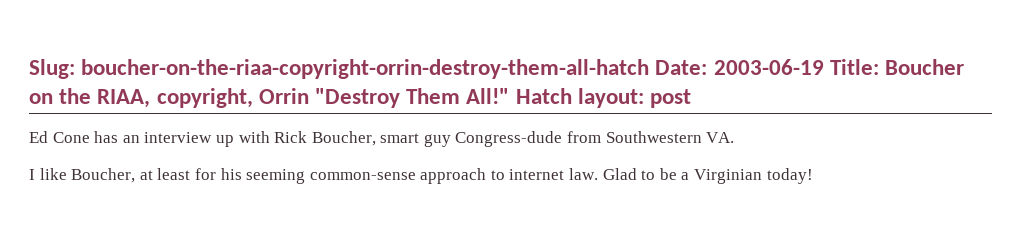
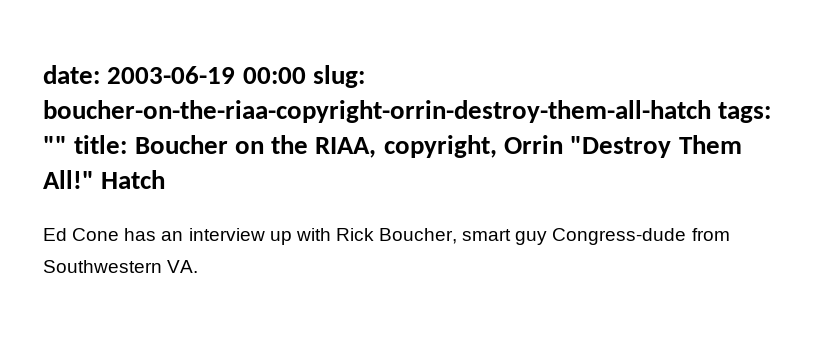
[29,59,879,79] Slug: boucher-on-the-riaa-copyright-orrin-destroy-them-all-hatch Date: 2003-06-19 Title: -> [43,65,365,88] [43,100,772,123] [43,135,128,154] date: 2003-06-19 00:00 slug: boucher-on-the-riaa-copyright-orrin-destroy-them-all-hatch tags: "" title:
[577,88,692,108] layout: post -> (166, 179) none
[29,168,813,184] // I like Boucher, at least for his seeming common-sense approach to internet law. Glad to be a Virginian today! -> (199, 266) none

